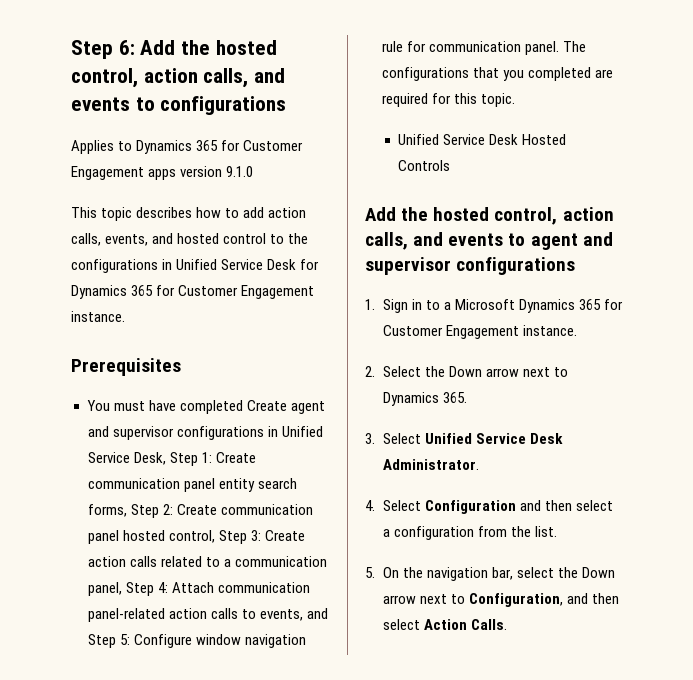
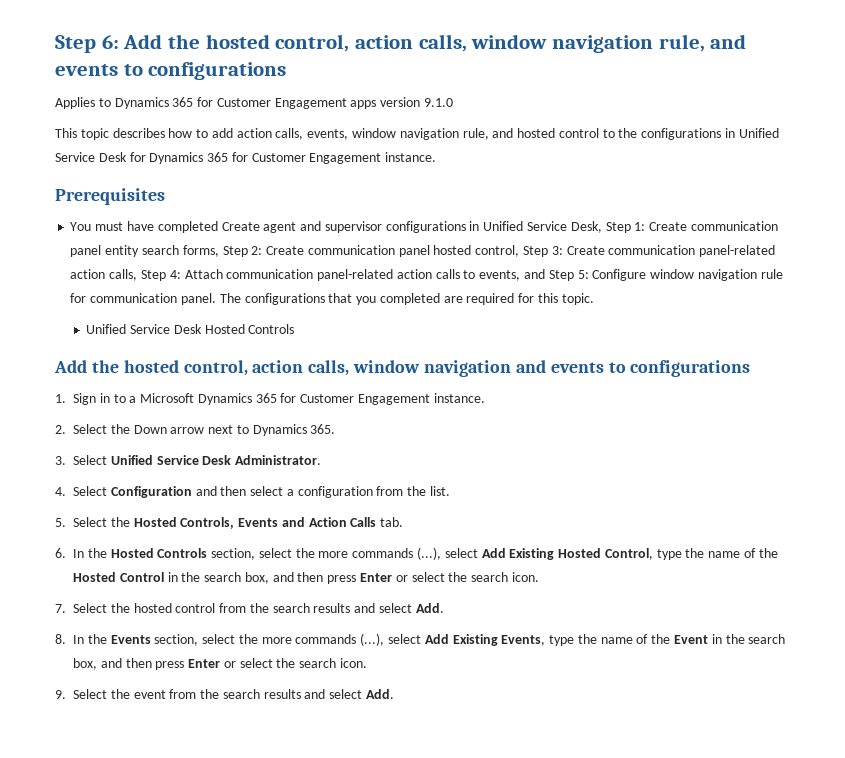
(249, 78) none -> [471,34,705,53] window navigation rule,
(149, 240) none -> [352,128,489,140] window navigation rule,
[87,556,327,567] [87,582,122,596] action calls related to a communication panel, -> [608,245,776,257] [70,269,138,281] communication panel-related action calls,
[413,232,613,250] [365,257,451,275] and events to agent and supervisor -> [353,360,626,377] window navigation and events to
[382,567,615,581] [382,593,619,607] [382,619,507,630] On the navigation bar, select the Down arrow next to Configuration, and then select Action Calls. -> [73,517,404,529] [55,547,778,560] [73,572,539,584] [55,603,444,613] [55,633,786,646] [73,658,368,670] [55,689,395,699] Select the Hosted Controls, Events and Action Calls tab. // 6. In the Hosted Controls section, select the more commands (...), select Add Existing Hosted Control, type the name of the Hosted Control in the search box, and then press Enter or select the search icon. // 7. Select the hosted control from the search results and select Add. // 8. In the Events section, select the more commands (...), select Add Existing Events, type the name of the Event in the search box, and then press Enter or select the search icon. // 9. Select the event from the search results and select Add.

